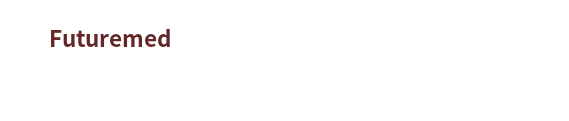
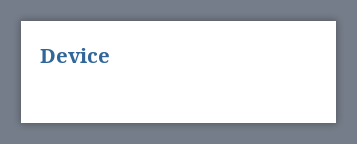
[49,28,171,47] Futuremed -> [40,48,110,63] Device

